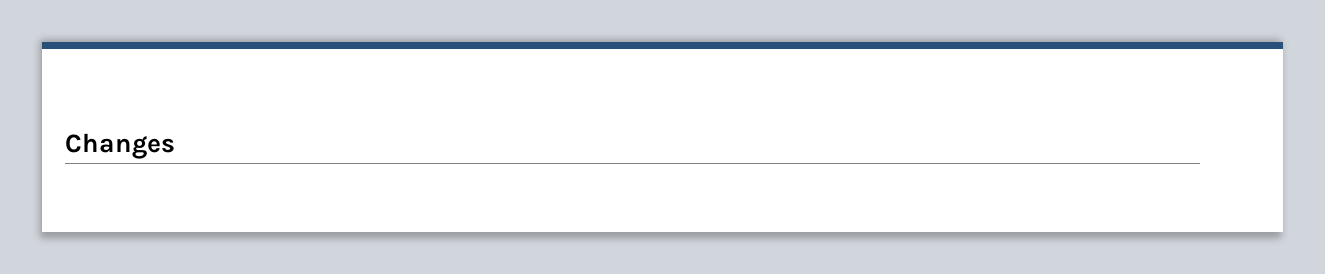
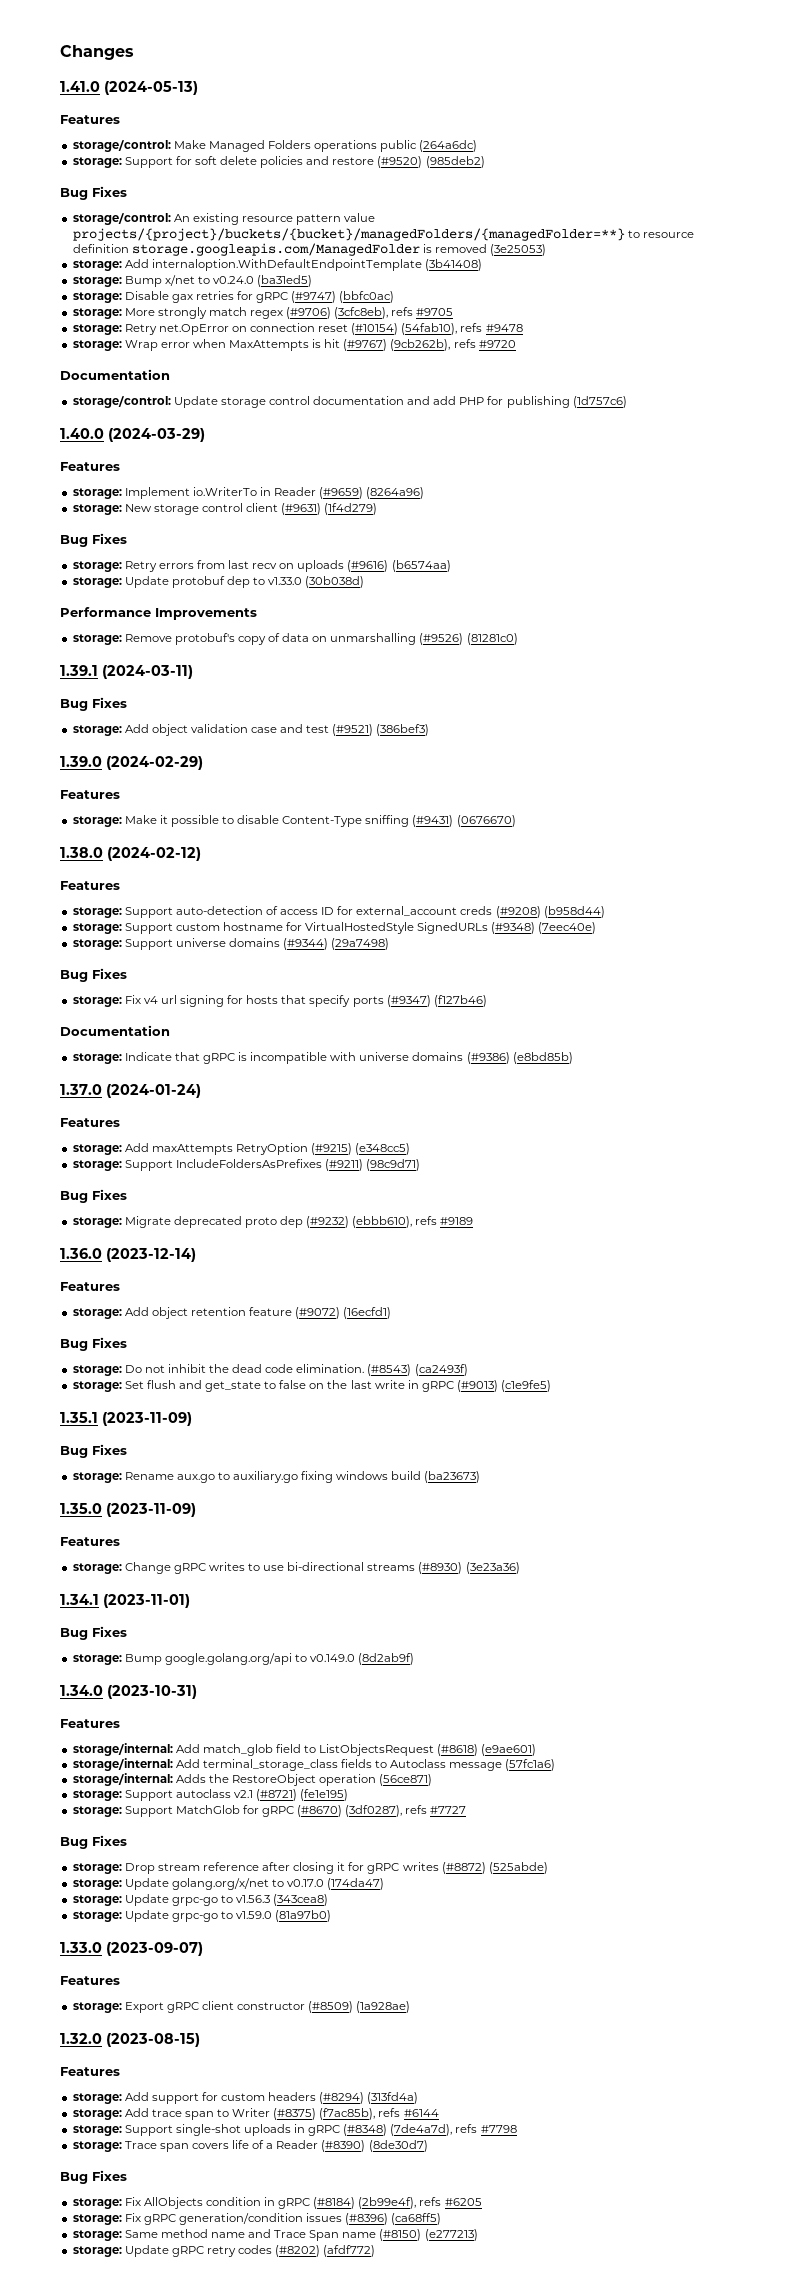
(175, 146) none -> [60,81,198,95] [60,115,120,124] [72,140,478,152] [72,156,485,168] [60,186,127,200] [72,213,376,225] [72,228,694,241] [72,243,547,256] [72,259,482,271] [72,275,313,287] [72,291,395,303] [72,307,454,319] [72,323,523,335] [72,339,516,351] [60,369,170,380] [72,396,627,408] [60,428,205,442] [60,462,120,471] [72,487,425,499] [72,503,378,515] [60,533,127,547] [72,560,451,572] [72,576,365,588] [60,607,257,620] [72,633,518,645] [60,665,193,679] [60,697,127,711] [72,724,430,736] [60,756,203,770] [60,790,120,799] [72,815,516,827] [60,847,201,861] [60,881,120,890] [72,906,605,918] [72,922,597,934] [72,938,390,950] [60,968,127,982] [72,995,487,1007] [60,1025,170,1036] [72,1052,573,1064] [60,1084,201,1098] [60,1118,120,1127] [72,1143,411,1155] [72,1159,421,1171] [60,1189,127,1203] [72,1216,474,1228] [60,1248,196,1262] [60,1282,120,1291] [72,1307,392,1319] [60,1337,127,1351] [72,1364,468,1376] [72,1380,552,1392] [60,1412,192,1426] [60,1444,127,1458] [72,1471,481,1483] [60,1503,196,1517] [60,1537,120,1546] [72,1562,520,1574] [60,1594,190,1608] [60,1626,127,1640] [72,1653,415,1665] [60,1685,197,1699] [60,1719,120,1728] [72,1743,537,1756] [72,1758,556,1771] [72,1773,433,1786] [72,1789,349,1801] [72,1805,467,1817] [60,1835,127,1849] [72,1862,548,1874] [72,1878,385,1890] [72,1894,329,1906] [72,1910,332,1922] [60,1942,203,1956] [60,1976,120,1985] [72,2001,411,2013] [60,2033,200,2047] [60,2067,120,2076] [72,2092,419,2104] [72,2108,439,2120] [72,2124,517,2136] [72,2140,428,2152] [60,2170,127,2184] [72,2197,482,2209] [72,2213,442,2225] [72,2229,478,2241] [72,2245,376,2257] // 1.41.0 (2024-05-13) // Features // storage/control: Make Managed Folders operations public (264a6dc) // storage: Support for soft delete policies and restore (#9520) (985deb2) // Bug Fixes // storage/control: An existing resource pattern value projects/{project}/buckets/{bucket}/managedFolders/{managedFolder=**} to resource definition storage.googleapis.com/ManagedFolder is removed (3e25053) // storage: Add internaloption.WithDefaultEndpointTemplate (3b41408) // storage: Bump x/net to v0.24.0 (ba31ed5) // storage: Disable gax retries for gRPC (#9747) (bbfc0ac) // storage: More strongly match regex (#9706) (3cfc8eb), refs #9705 // storage: Retry net.OpError on connection reset (#10154) (54fab10), refs #9478 // storage: Wrap error when MaxAttempts is hit (#9767) (9cb262b), refs #9720 // Documentation // storage/control: Update storage control documentation and add PHP for publishing (1d757c6) // 1.40.0 (2024-03-29) // Features // storage: Implement io.WriterTo in Reader (#9659) (8264a96) // storage: New storage control client (#9631) (1f4d279) // Bug Fixes // storage: Retry errors from last recv on uploads (#9616) (b6574aa) // storage: Update protobuf dep to v1.33.0 (30b038d) // Performance Improvements // storage: Remove protobuf's copy of data on unmarshalling (#9526) (81281c0) // 1.39.1 (2024-03-11) // Bug Fixes // storage: Add object validation case and test (#9521) (386bef3) // 1.39.0 (2024-02-29) // Features // storage: Make it possible to disable Content-Type sniffing (#9431) (0676670) // 1.38.0 (2024-02-12) // Features // storage: Support auto-detection of access ID for external_account creds (#9208) (b958d44) // storage: Support custom hostname for VirtualHostedStyle SignedURLs (#9348) (7eec40e) // storage: Support universe domains (#9344) (29a7498) // Bug Fixes // storage: Fix v4 url signing for hosts that specify ports (#9347) (f127b46) // Documentation // storage: Indicate that gRPC is incompatible with universe domains (#9386) (e8bd85b) // 1.37.0 (2024-01-24) // Features // storage: Add maxAttempts RetryOption (#9215) (e348cc5) // storage: Support IncludeFoldersAsPrefixes (#9211) (98c9d71) // Bug Fixes // storage: Migrate deprecated proto dep (#9232) (ebbb610), refs #9189 // 1.36.0 (2023-12-14) // Features // storage: Add object retention feature (#9072) (16ecfd1) // Bug Fixes // storage: Do not inhibit the dead code elimination. (#8543) (ca2493f) // storage: Set flush and get_state to false on the last write in gRPC (#9013) (c1e9fe5) // 1.35.1 (2023-11-09) // Bug Fixes // storage: Rename aux.go to auxiliary.go fixing windows build (ba23673) // 1.35.0 (2023-11-09) // Features // storage: Change gRPC writes to use bi-directional streams (#8930) (3e23a36) // 1.34.1 (2023-11-01) // Bug Fixes // storage: Bump google.golang.org/api to v0.149.0 (8d2ab9f) // 1.34.0 (2023-10-31) // Features // storage/internal: Add match_glob field to ListObjectsRequest (#8618) (e9ae601) // storage/internal: Add terminal_storage_class fields to Autoclass message (57fc1a6) // storage/internal: Adds the RestoreObject operation (56ce871) // storage: Support autoclass v2.1 (#8721) (fe1e195) // storage: Support MatchGlob for gRPC (#8670) (3df0287), refs #7727 // Bug Fixes // storage: Drop stream reference after closing it for gRPC writes (#8872) (525abde) // storage: Update golang.org/x/net to v0.17.0 (174da47) // storage: Update grpc-go to v1.56.3 (343cea8) // storage: Update grpc-go to v1.59.0 (81a97b0) // 1.33.0 (2023-09-07) // Features // storage: Export gRPC client constructor (#8509) (1a928ae) // 1.32.0 (2023-08-15) // Features // storage: Add support for custom headers (#8294) (313fd4a) // storage: Add trace span to Writer (#8375) (f7ac85b), refs #6144 // storage: Support single-shot uploads in gRPC (#8348) (7de4a7d), refs #7798 // storage: Trace span covers life of a Reader (#8390) (8de30d7) // Bug Fixes // storage: Fix AllObjects condition in gRPC (#8184) (2b99e4f), refs #6205 // storage: Fix gRPC generation/condition issues (#8396) (ca68ff5) // storage: Same method name and Trace Span name (#8150) (e277213) // storage: Update gRPC retry codes (#8202) (afdf772)

